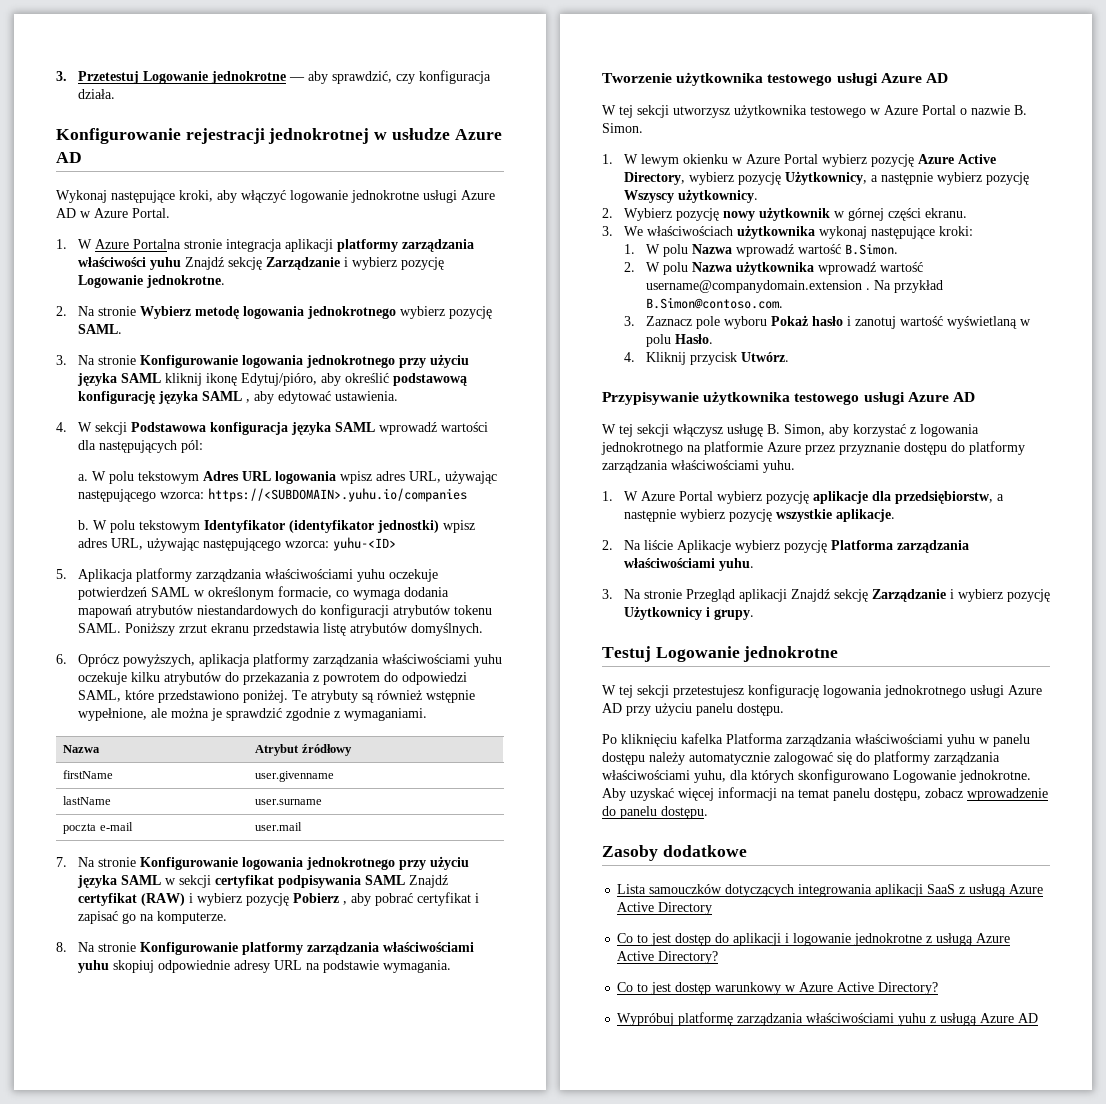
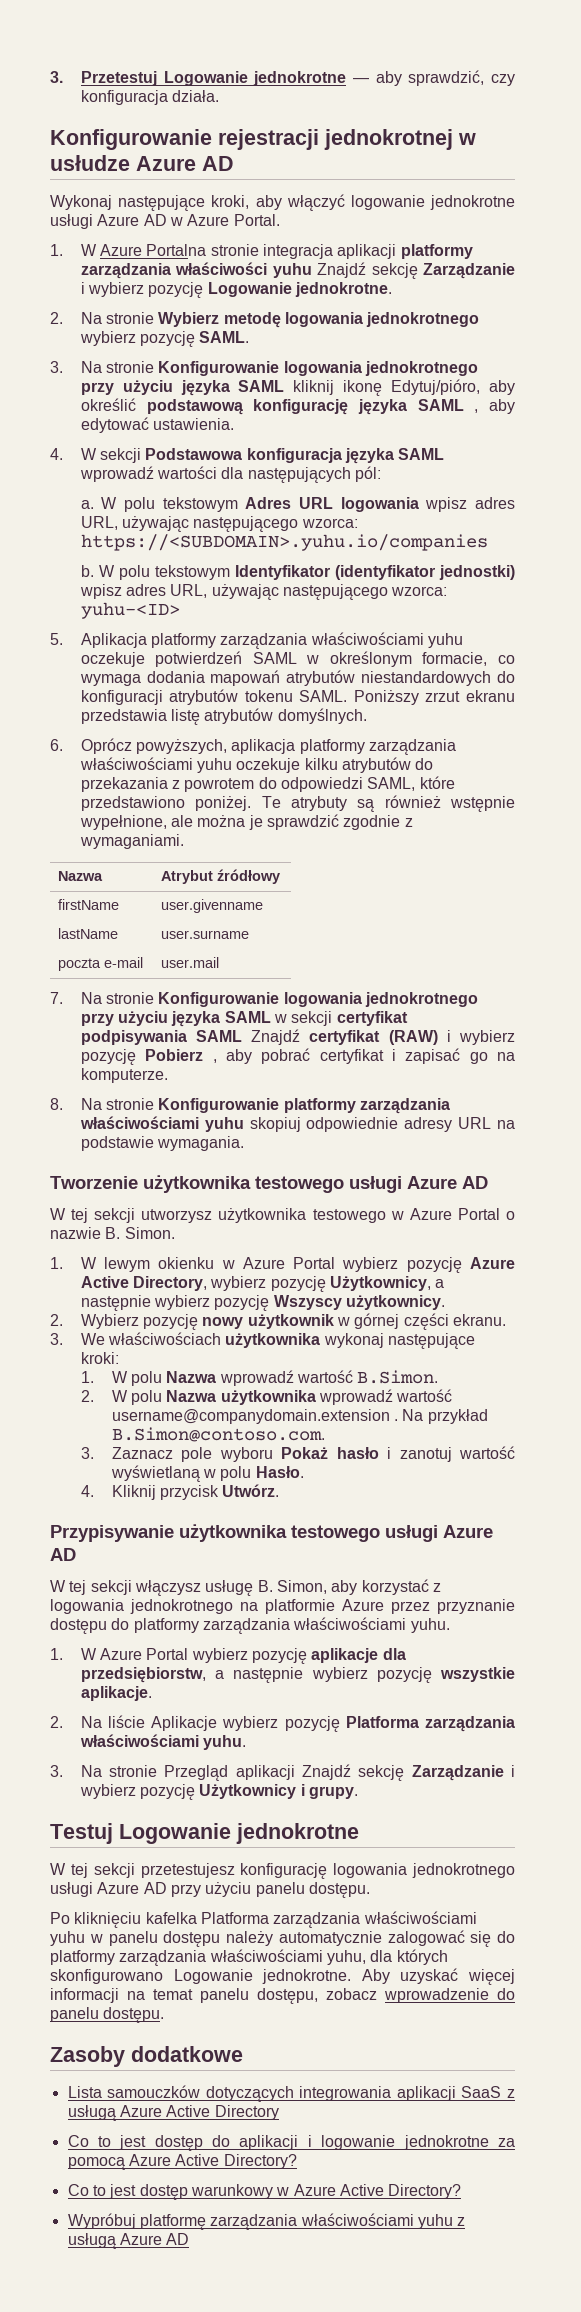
[926,933,974,946] z usługą -> [498,2138,515,2147] [67,2157,125,2170] za pomocą

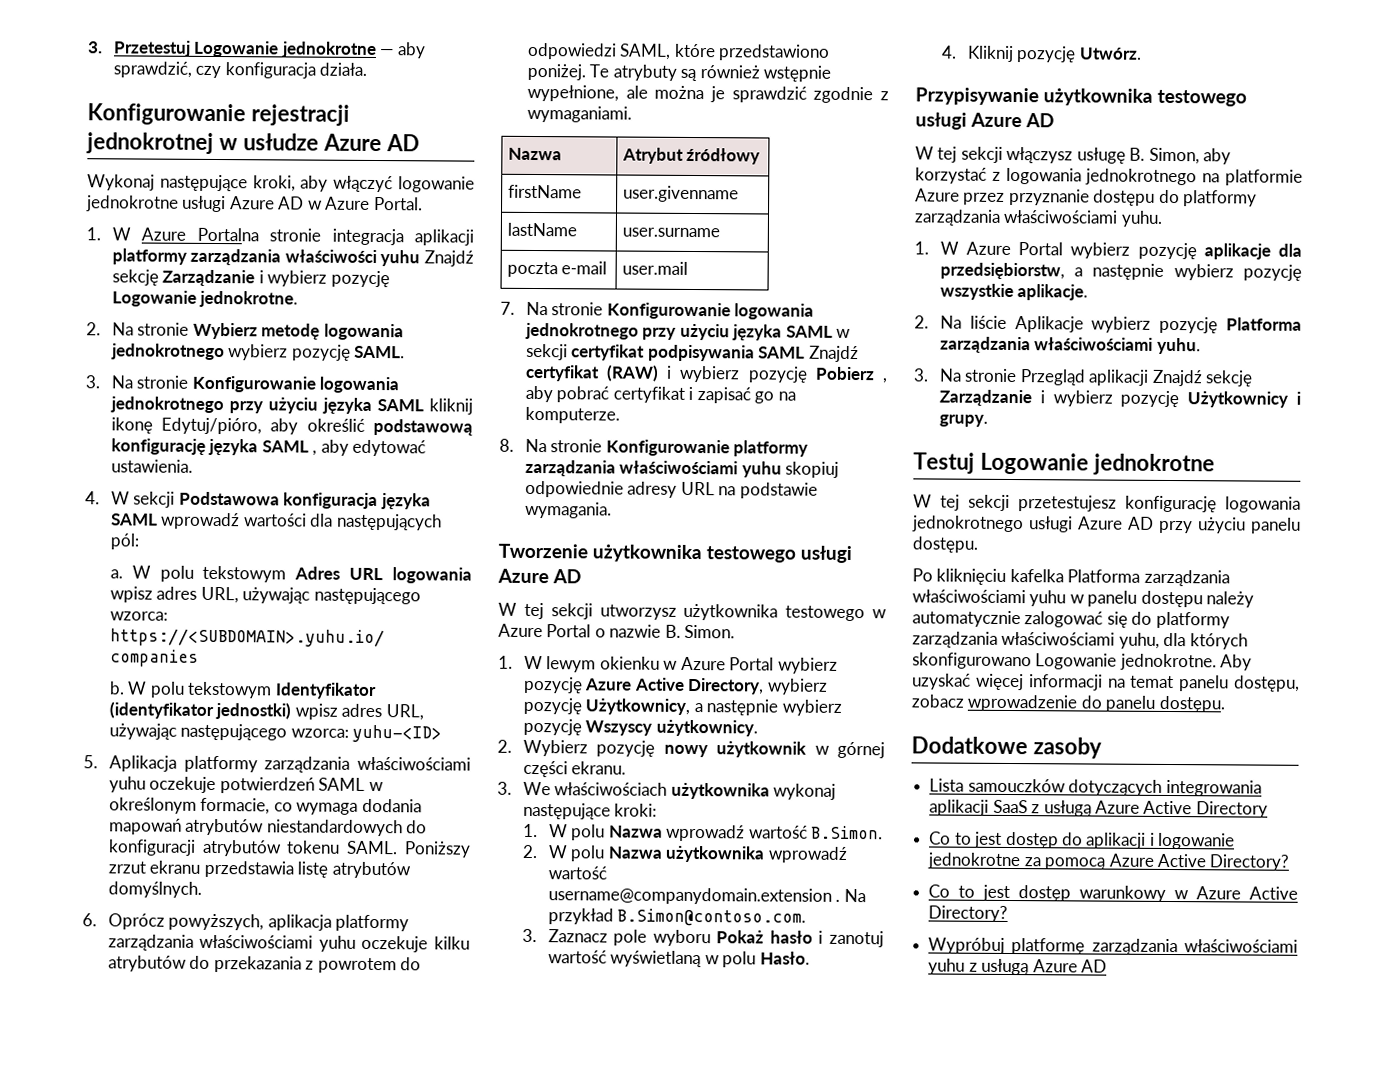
[159,1485,219,1500] przycisk -> [1016,46,1077,63] pozycję
[50,2046,243,2067] Zasoby dodatkowe -> [911,736,1102,759] Dodatkowe zasoby

